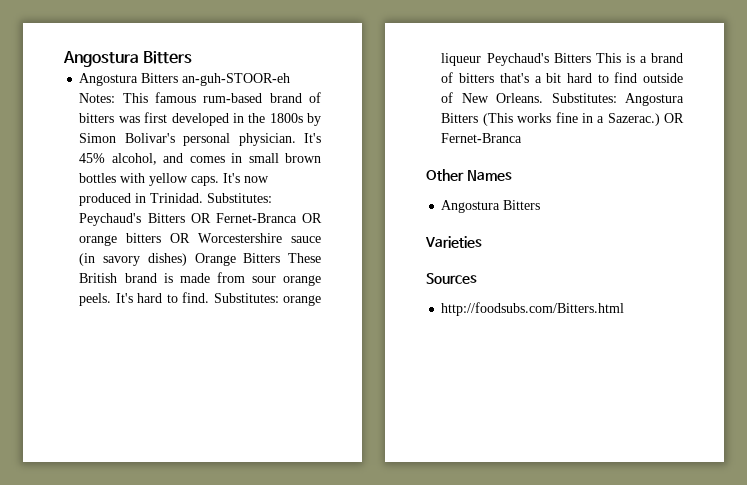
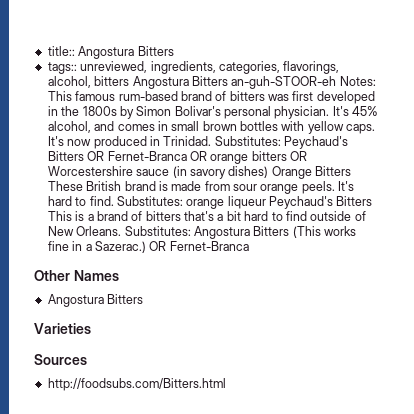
[63,51,193,67] Angostura Bitters // -> [47,46,174,59] [47,61,340,74] [47,76,130,88] title:: Angostura Bitters // tags:: unreviewed, ingredients, categories, flavorings, alcohol, bitters

